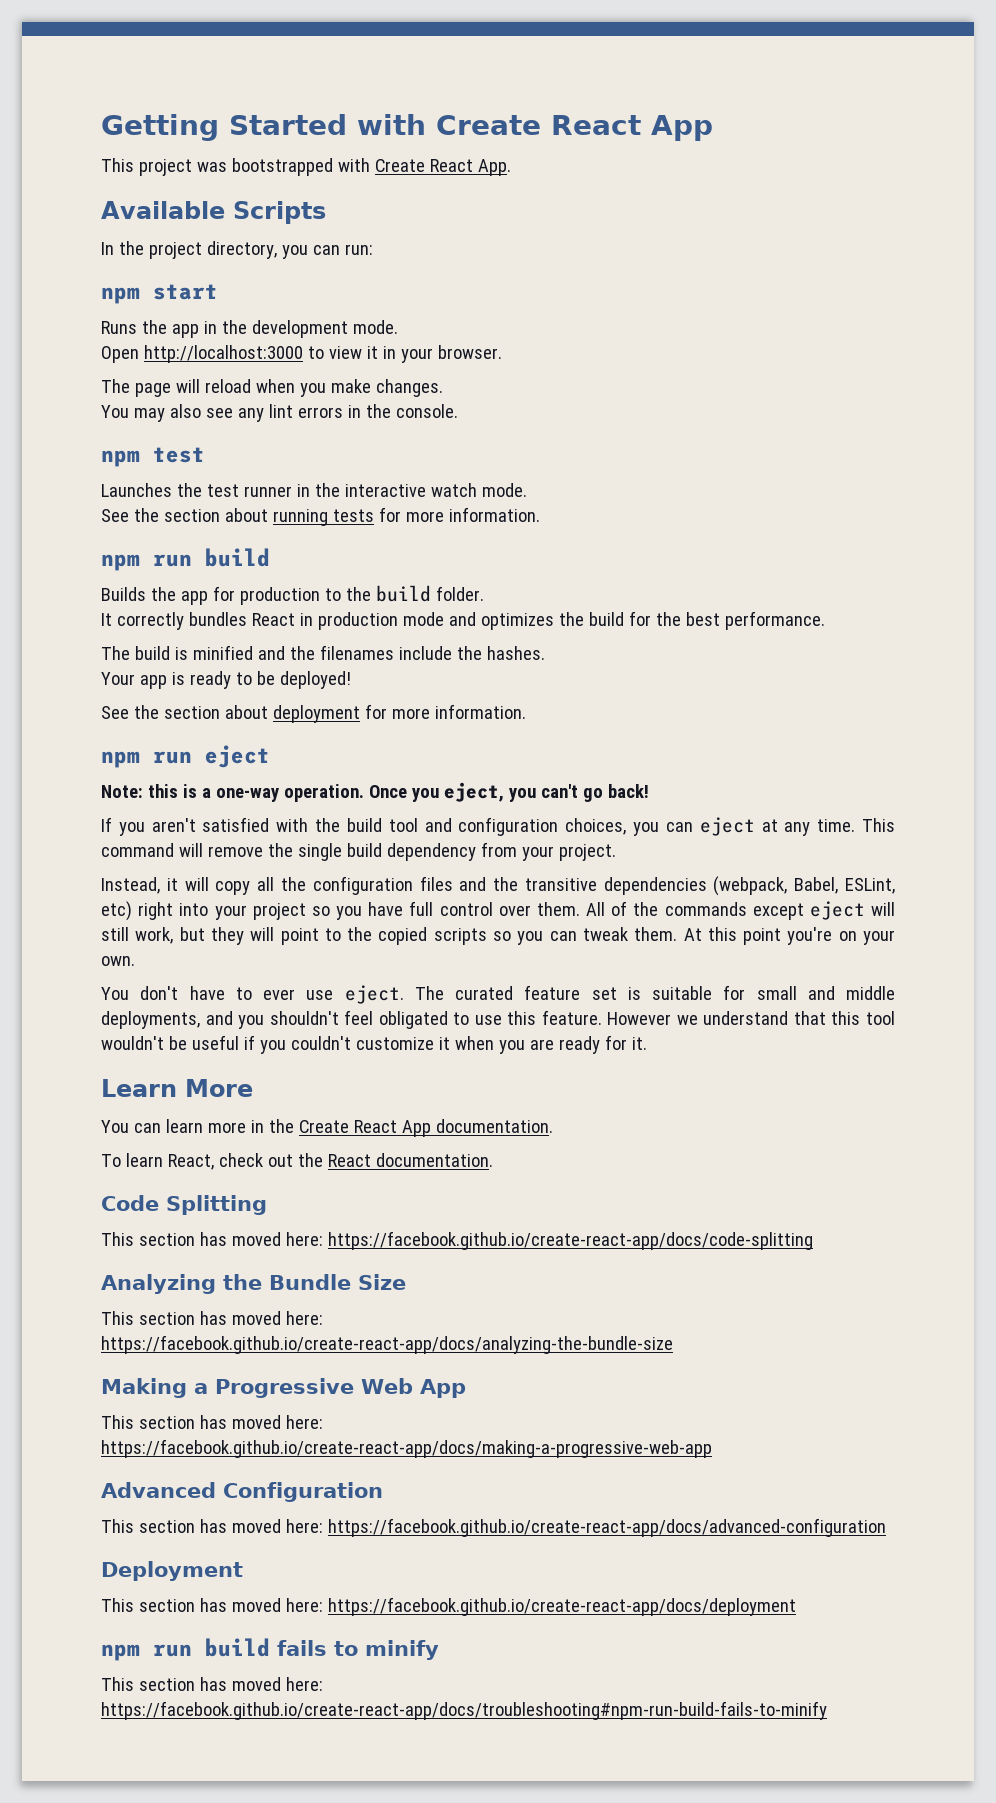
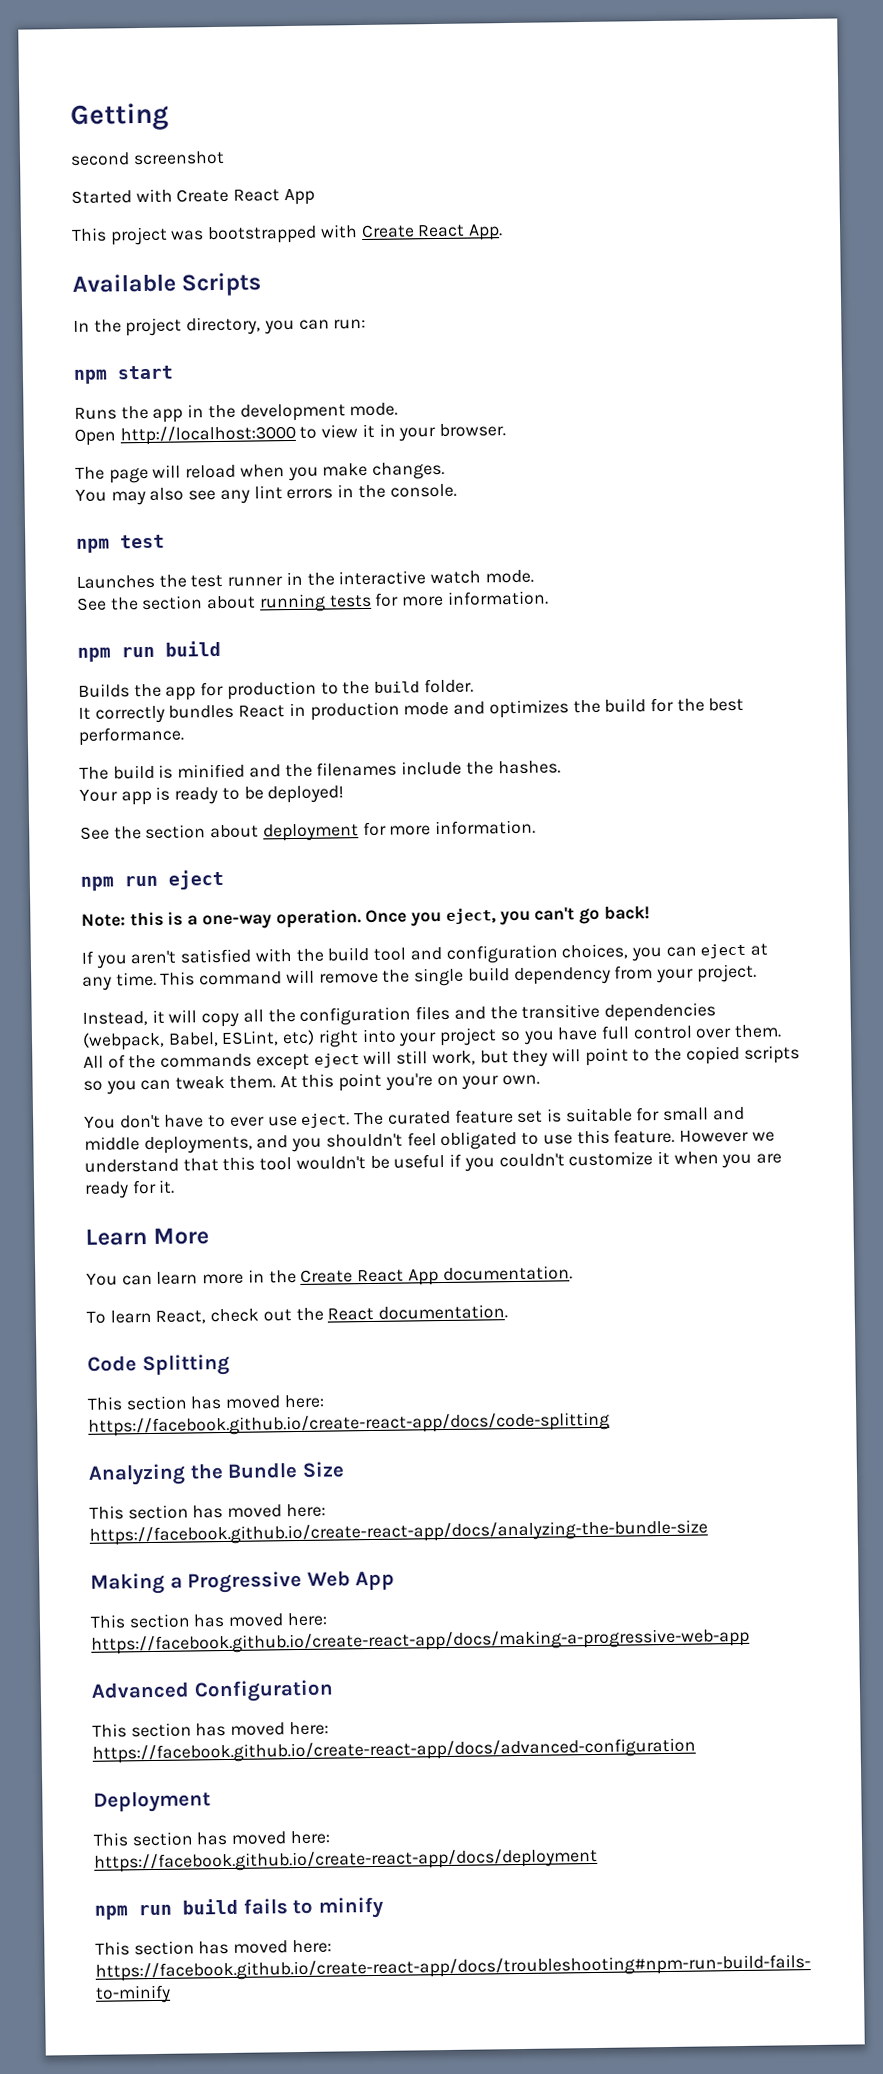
(219, 127) none -> [70,150,225,166] // second screenshot //

